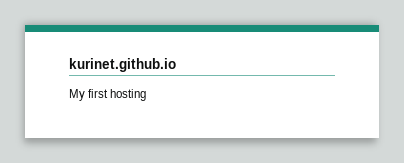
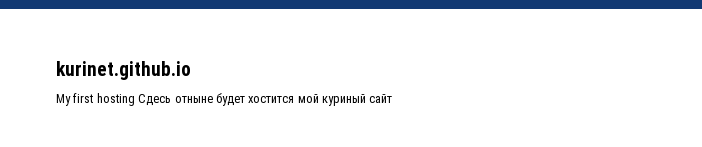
(147, 95) none -> [138,93,393,106] Сдесь отныне будет хостится мой куриный сайт

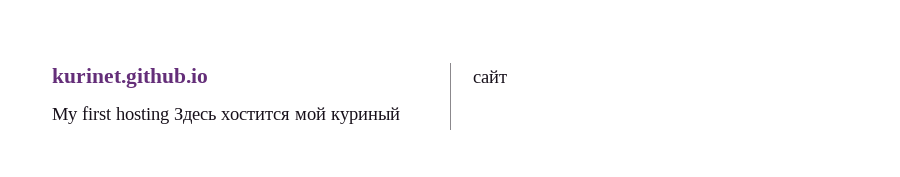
[138,93,245,106] Сдесь отныне будет -> [174,108,216,124] Здесь

